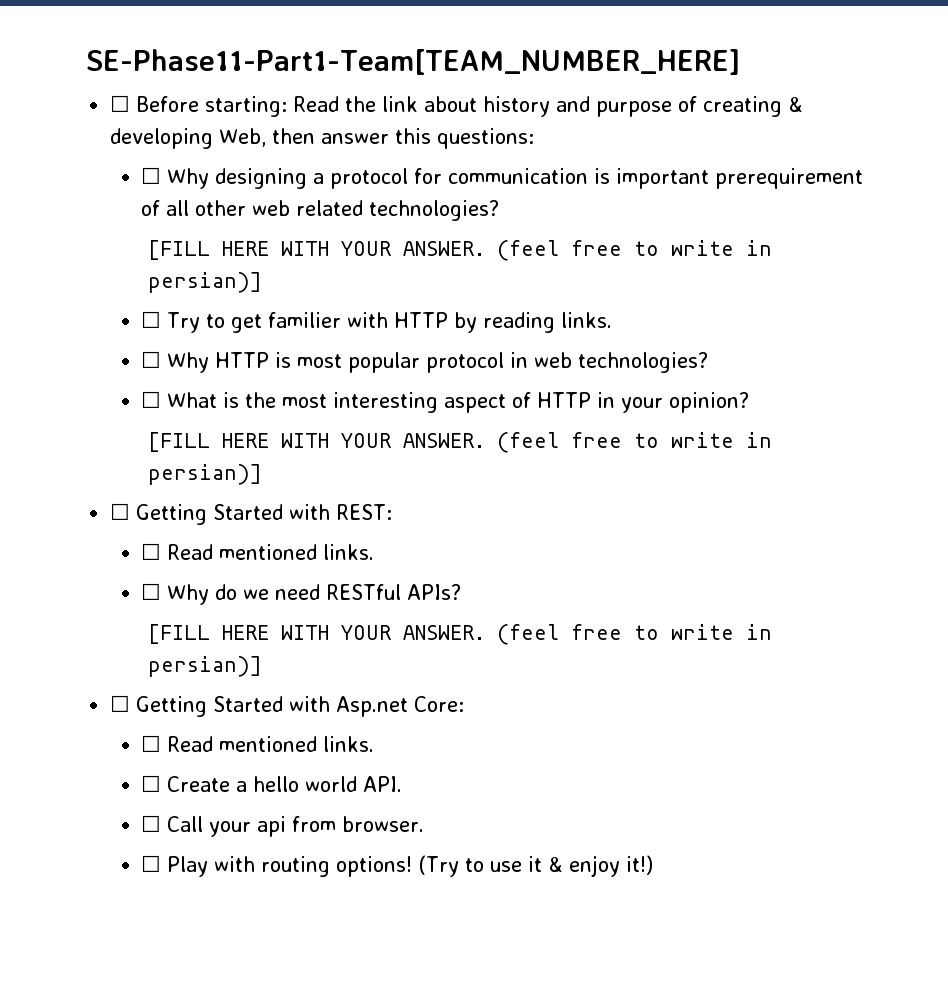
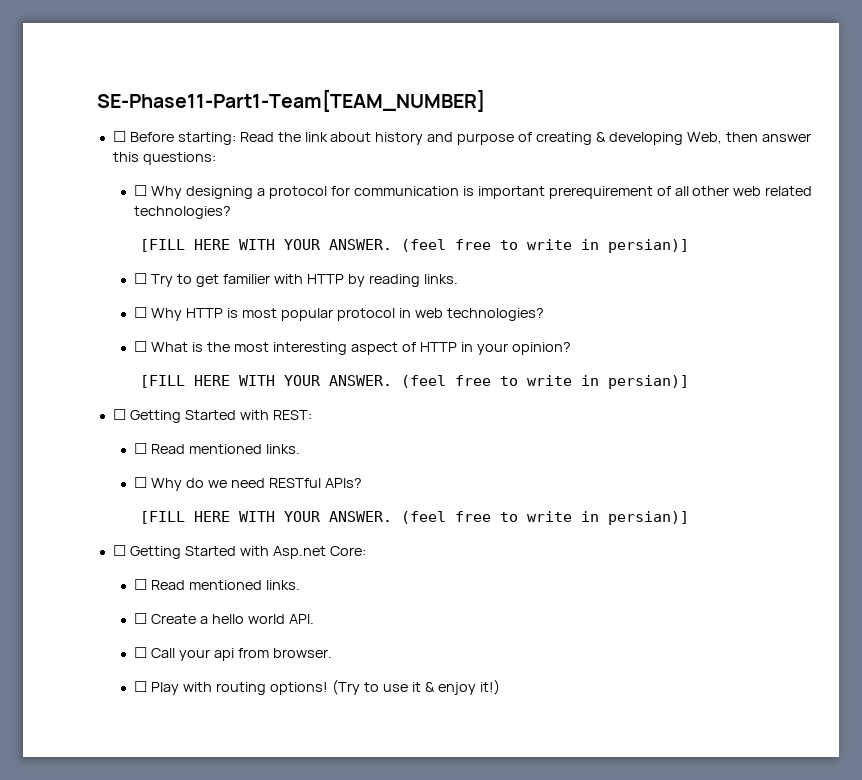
[86,49,740,75] SE-Phase11-Part1-Team[TEAM_NUMBER_HERE] -> [97,90,485,112] SE-Phase11-Part1-Team[TEAM_NUMBER]

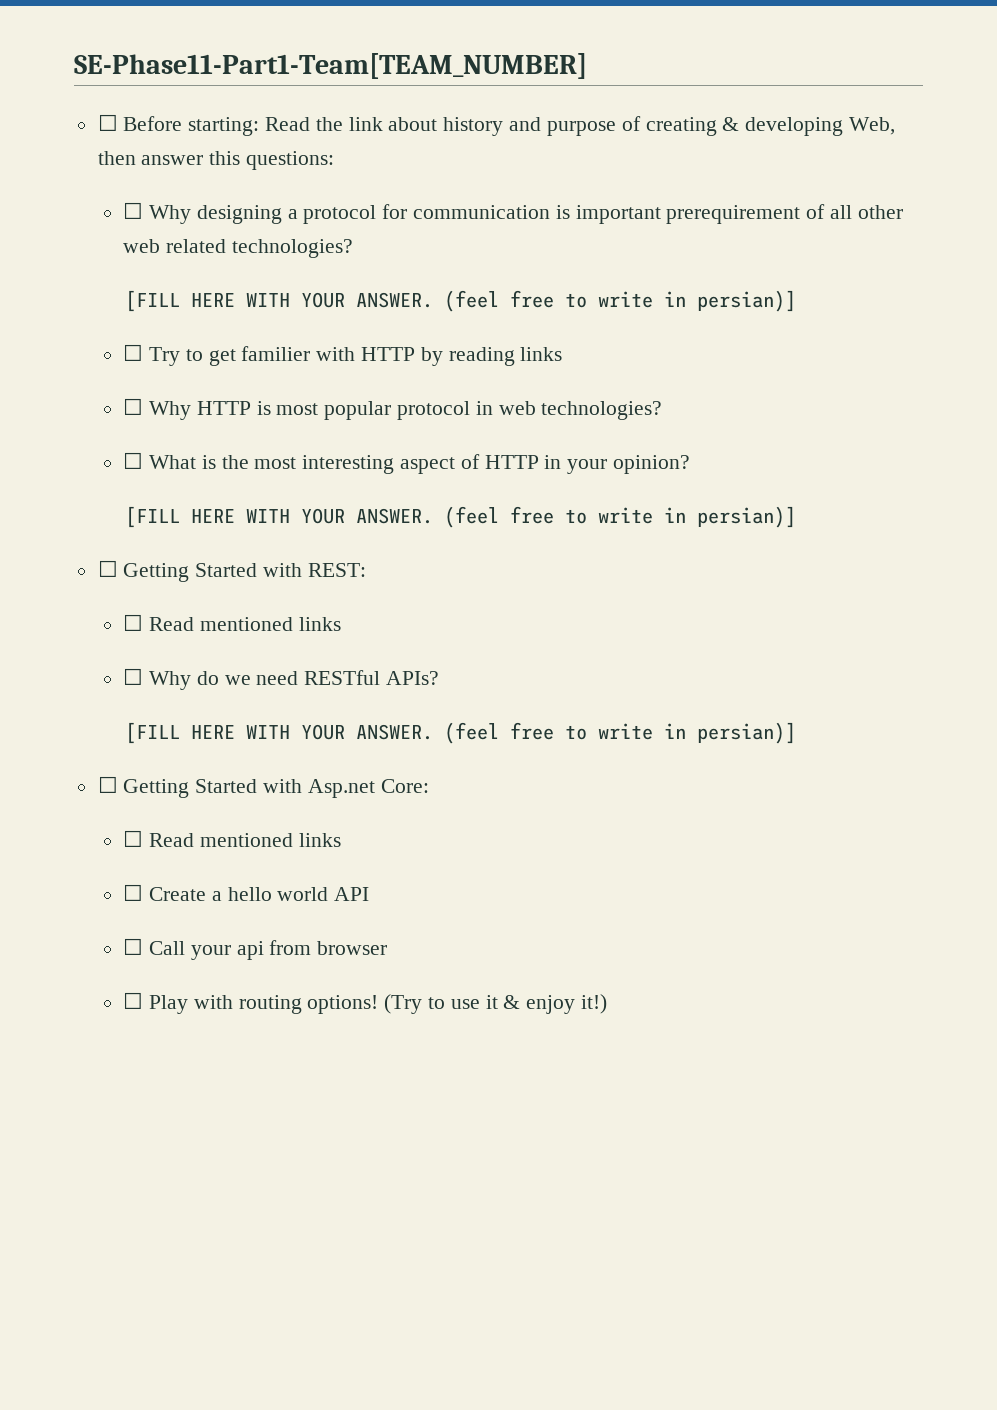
[423,274,458,284] links. -> [520,347,563,361] links
[266,444,301,454] links. -> [298,617,341,631] links
[266,580,301,590] links. -> [298,833,341,847] links
[289,614,315,624] API. -> [334,887,370,901] API
[273,648,333,658] browser. -> [317,941,388,955] browser

